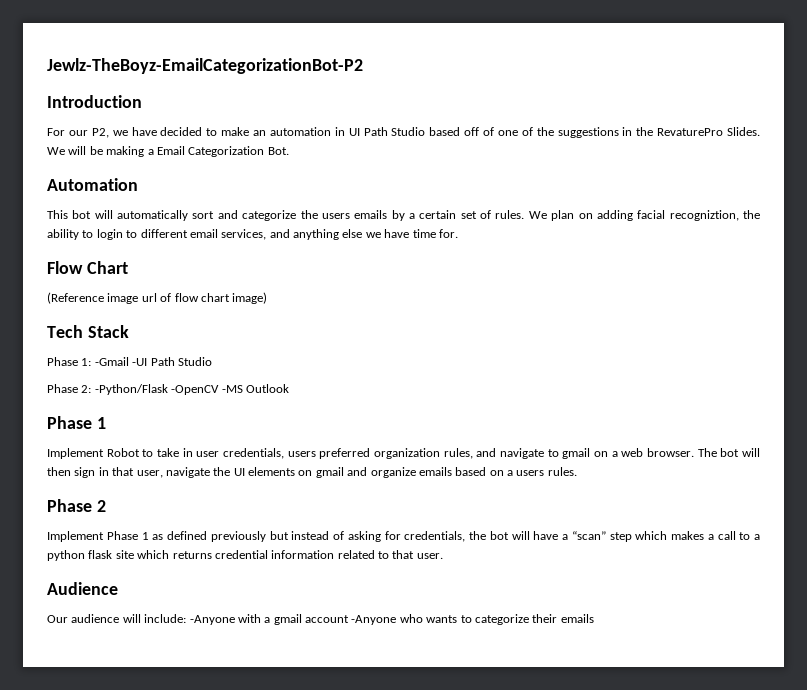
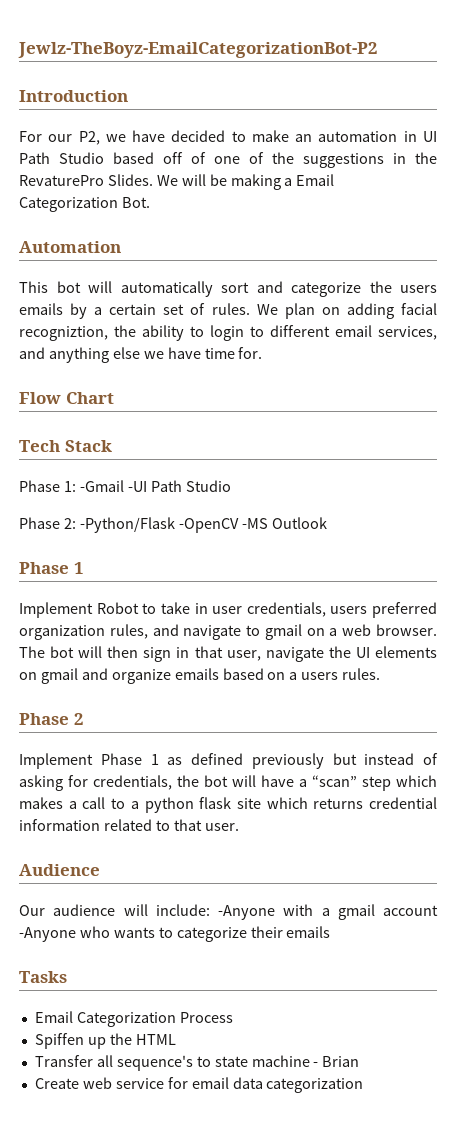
[47,292,268,304] // (Reference image url of flow chart image) -> (114, 398) none
(594, 618) none -> [19,971,67,983] [34,1011,233,1027] [34,1033,176,1049] [34,1055,360,1071] [34,1077,364,1093] // Tasks // Email Categorization Process // Spiffen up the HTML // Transfer all sequence's to state machine - Brian // Create web service for email data categorization

